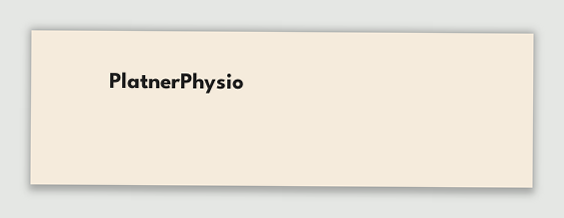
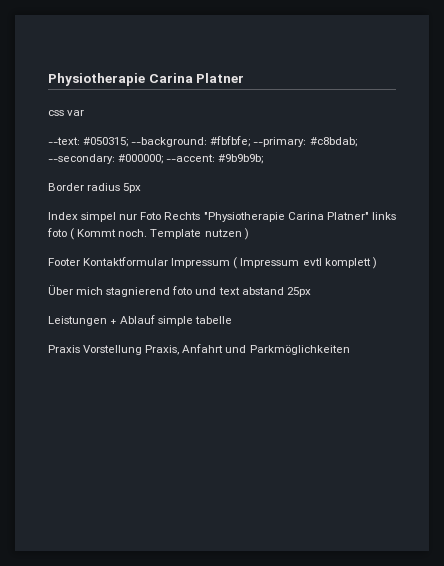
[109,71,245,94] PlatnerPhysio -> [48,73,245,86] [48,110,85,116] [48,136,357,147] [48,154,264,164] [48,183,142,193] [48,212,396,222] [47,228,249,240] [48,257,377,269] [48,285,311,297] [48,315,233,326] [48,344,350,355] Physiotherapie Carina Platner // css var // --text: #050315; --background: #fbfbfe; --primary: #c8bdab; --secondary: #000000; --accent: #9b9b9b; // Border radius 5px // Index simpel nur Foto Rechts "Physiotherapie Carina Platner" links foto ( Kommt noch. Template nutzen ) // Footer Kontaktformular Impressum ( Impressum evtl komplett ) // Über mich stagnierend foto und text abstand 25px // Leistungen + Ablauf simple tabelle // Praxis Vorstellung Praxis, Anfahrt und Parkmöglichkeiten

